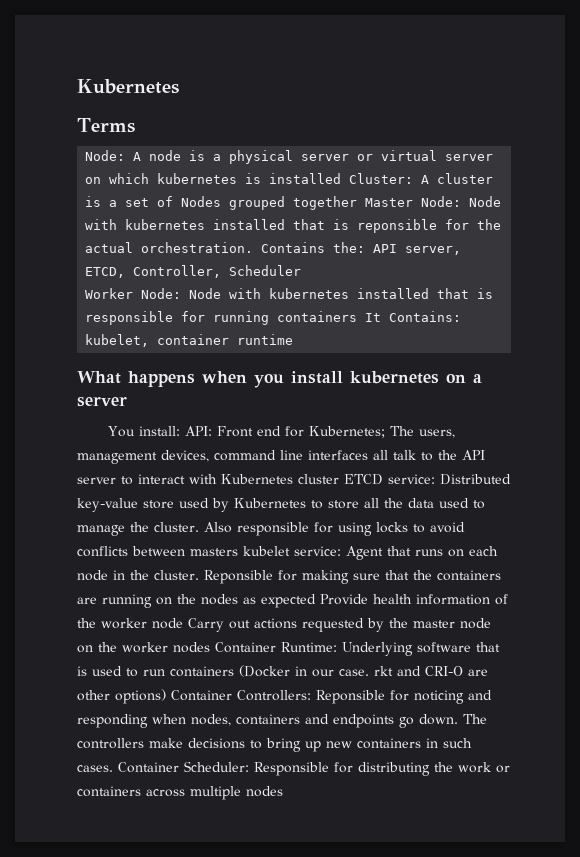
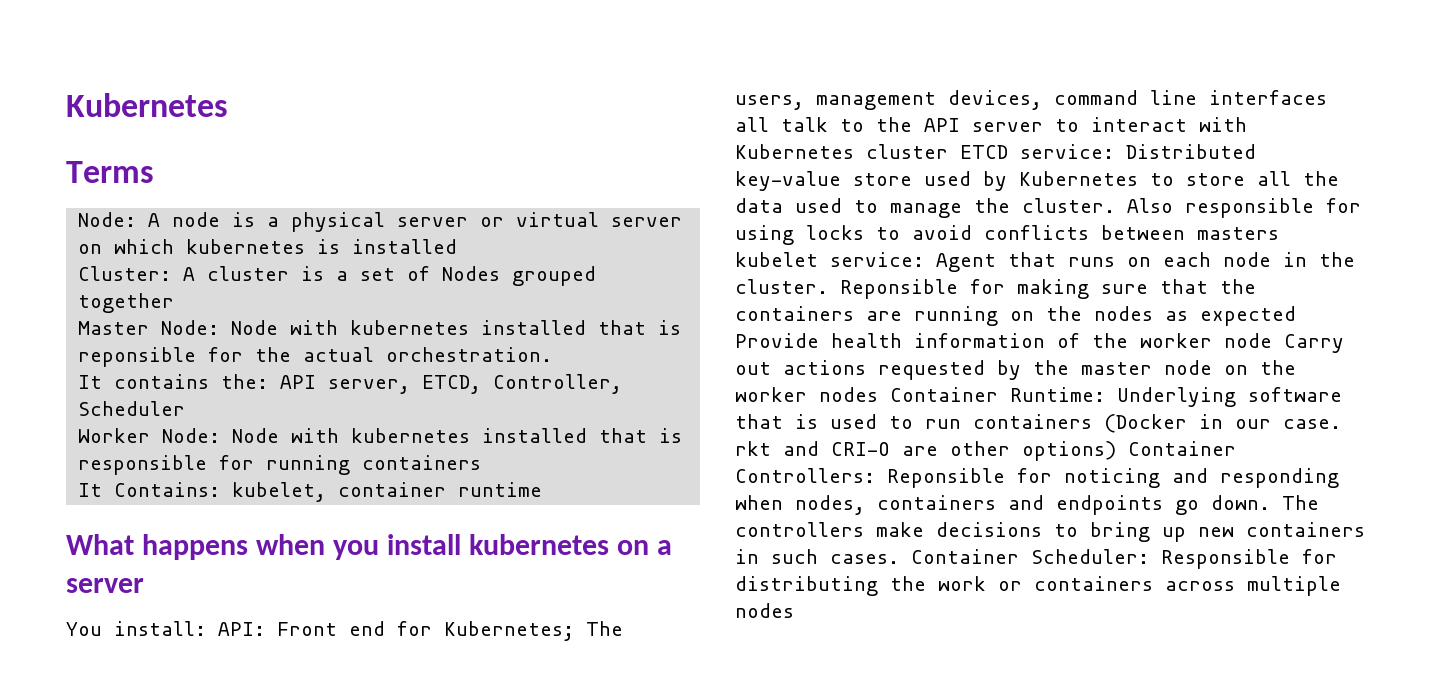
(342, 178) none -> (458, 246) //
(358, 203) none -> (175, 303) //
[261,242,326,253] Contains -> [78,374,210,389] // It contains
(358, 316) none -> (482, 462) //

